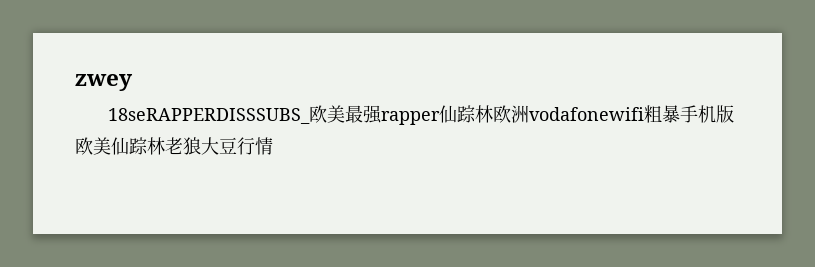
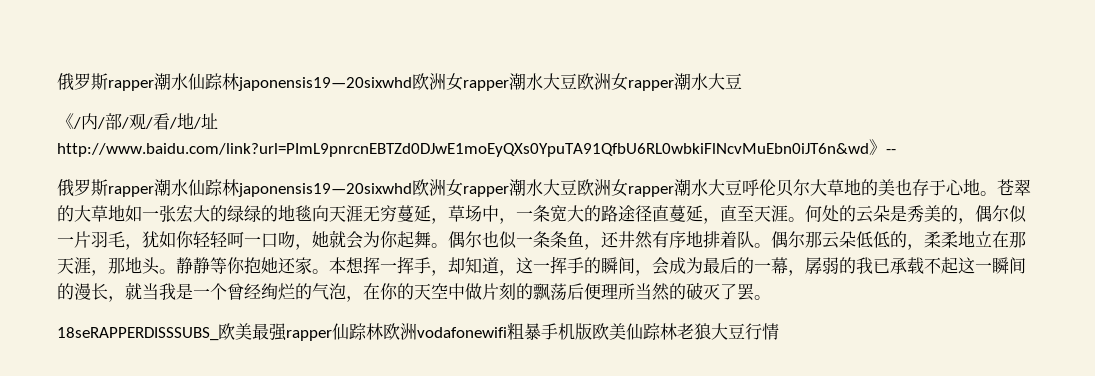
[75,74,133,91] zwey -> [57,73,742,91] [57,113,218,130] [57,139,896,157] [57,179,1031,197] [57,205,1027,224] [57,230,1026,250] [57,256,1026,276] [57,282,771,302] 俄罗斯rapper潮水仙踪林japonensis19—20sixwhd欧洲女rapper潮水大豆欧洲女rapper潮水大豆 // 《/内/部/观/看/地/址http://www.baidu.com/link?url=PImL9pnrcnEBTZd0DJwE1moEyQXs0YpuTA91QfbU6RL0wbkiFlNcvMuEbn0iJT6n&wd》-- // 俄罗斯rapper潮水仙踪林japonensis19—20sixwhd欧洲女rapper潮水大豆欧洲女rapper潮水大豆呼伦贝尔大草地的美也存于心地。苍翠的大草地如一张宏大的绿绿的地毯向天涯无穷蔓延，草场中，一条宽大的路途径直蔓延，直至天涯。何处的云朵是秀美的，偶尔似一片羽毛，犹如你轻轻呵一口吻，她就会为你起舞。偶尔也似一条条鱼，还井然有序地排着队。偶尔那云朵低低的，柔柔地立在那天涯，那地头。静静等你抱她还家。本想挥一挥手，却知道，这一挥手的瞬间，会成为最后的一幕，孱弱的我已承载不起这一瞬间的漫长，就当我是一个曾经绚烂的气泡，在你的天空中做片刻的飘荡后便理所当然的破灭了罢。

